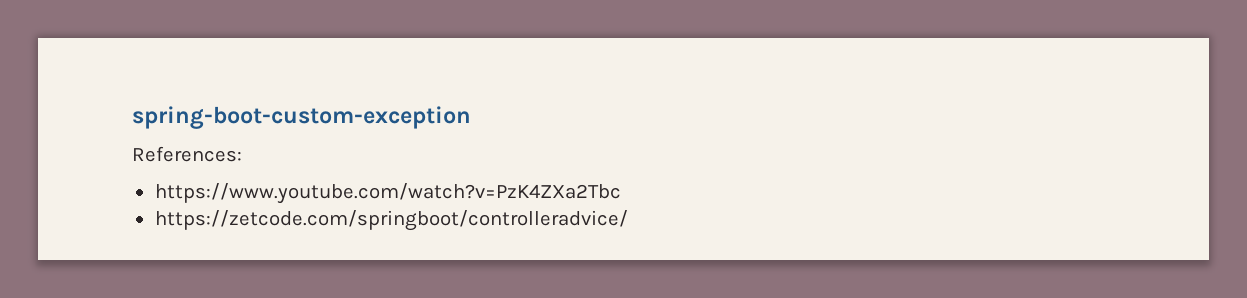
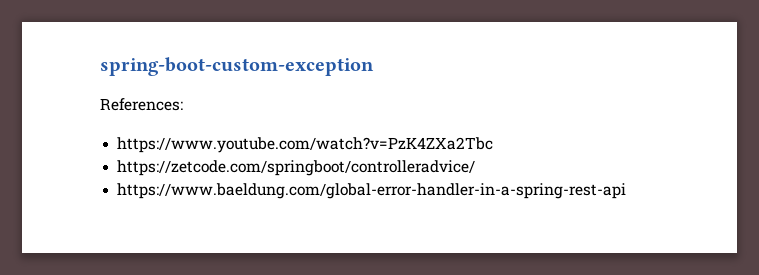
(628, 220) none -> [117,183,627,199] // https://www.baeldung.com/global-error-handler-in-a-spring-rest-api

